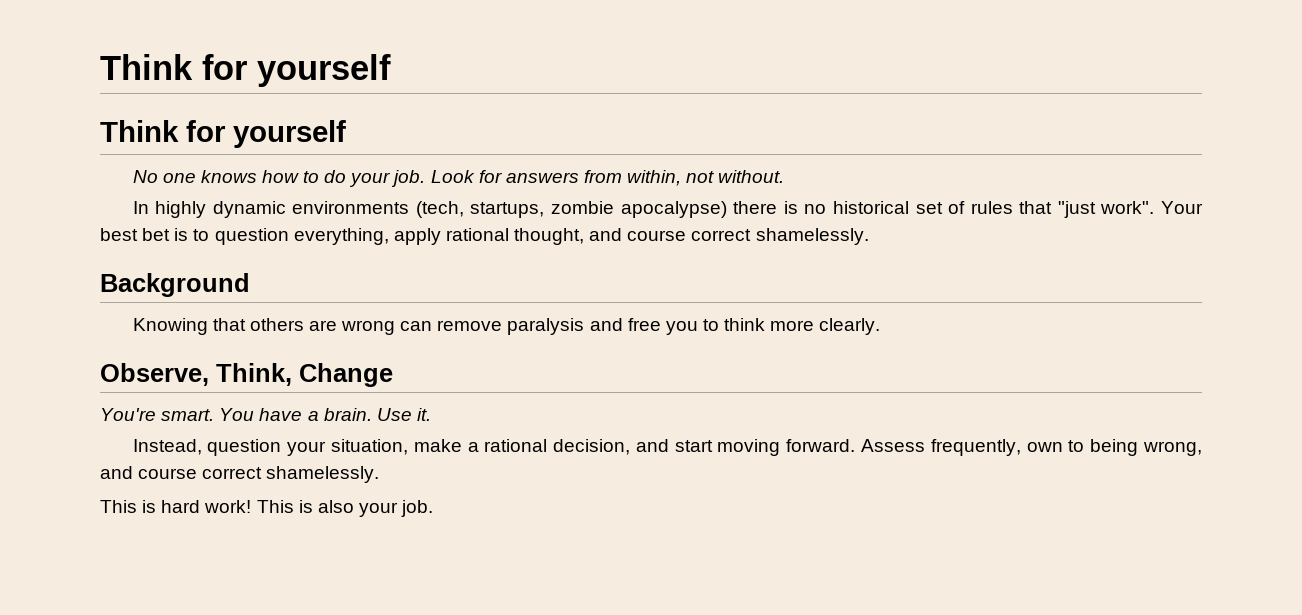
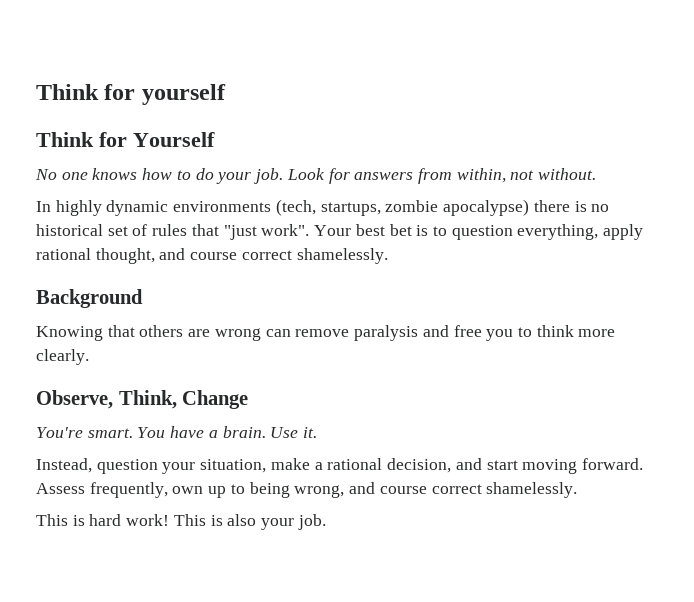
[233,120,346,148] yourself -> [133,132,215,147] Yourself
(1063, 447) none -> [208,486,227,498] up

